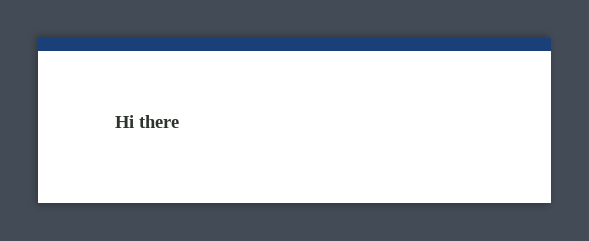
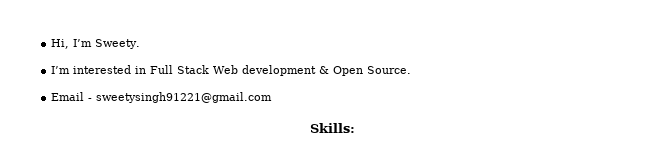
[115,115,179,128] Hi there -> [51,39,141,49] [51,65,412,76] [51,92,273,103] [309,123,355,133] Hi, I’m Sweety. // I’m interested in Full Stack Web development & Open Source. // Email - sweetysingh91221@gmail.com // Skills:

